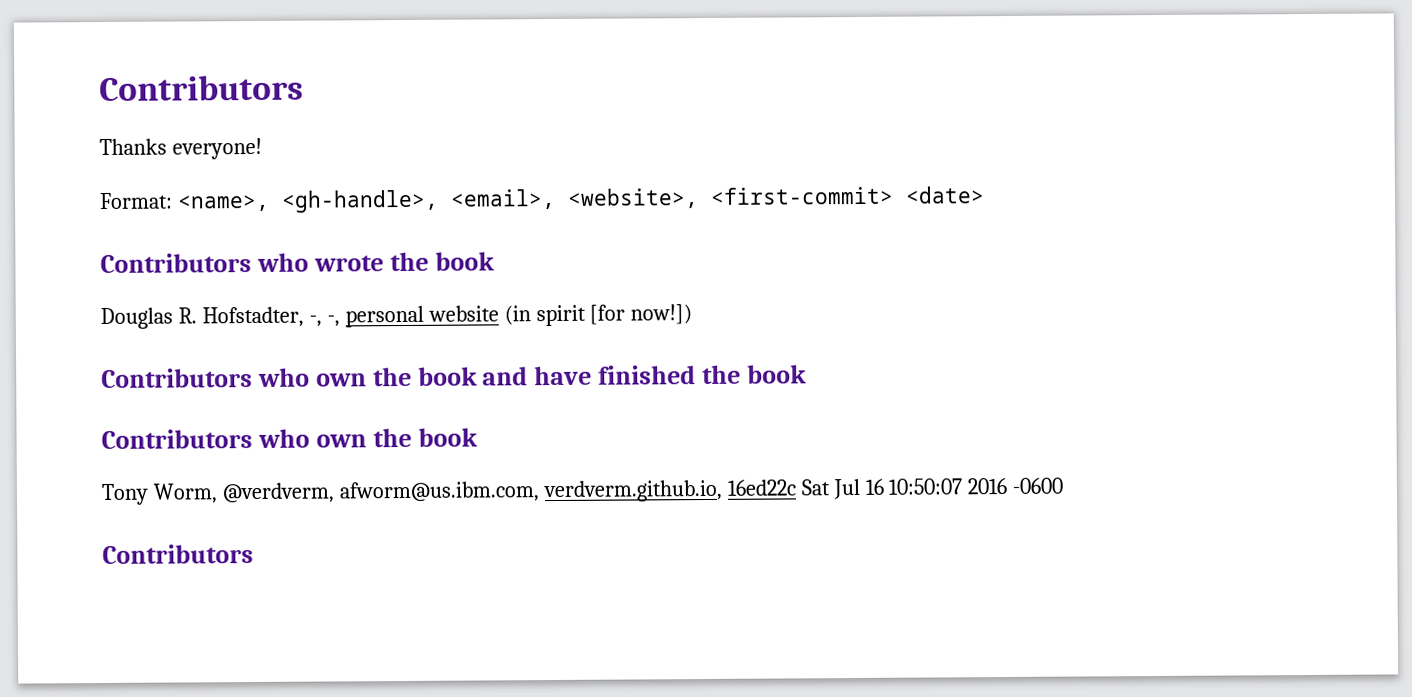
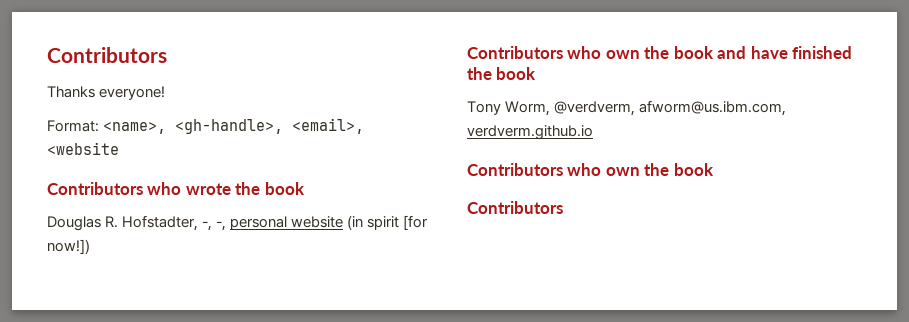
[566,186,985,209] <website>, <first-commit> <date> -> [47,142,119,155] <website
[101,427,478,450] [101,477,1064,506] // Contributors who own the book // Tony Worm, @verdverm, afworm@us.ibm.com, verdverm.github.io, 16ed22c Sat Jul 16 10:50:07 2016 -0600 -> [467,100,787,116] [467,125,593,140] [467,163,714,176] // Tony Worm, @verdverm, afworm@us.ibm.com, verdverm.github.io // Contributors who own the book

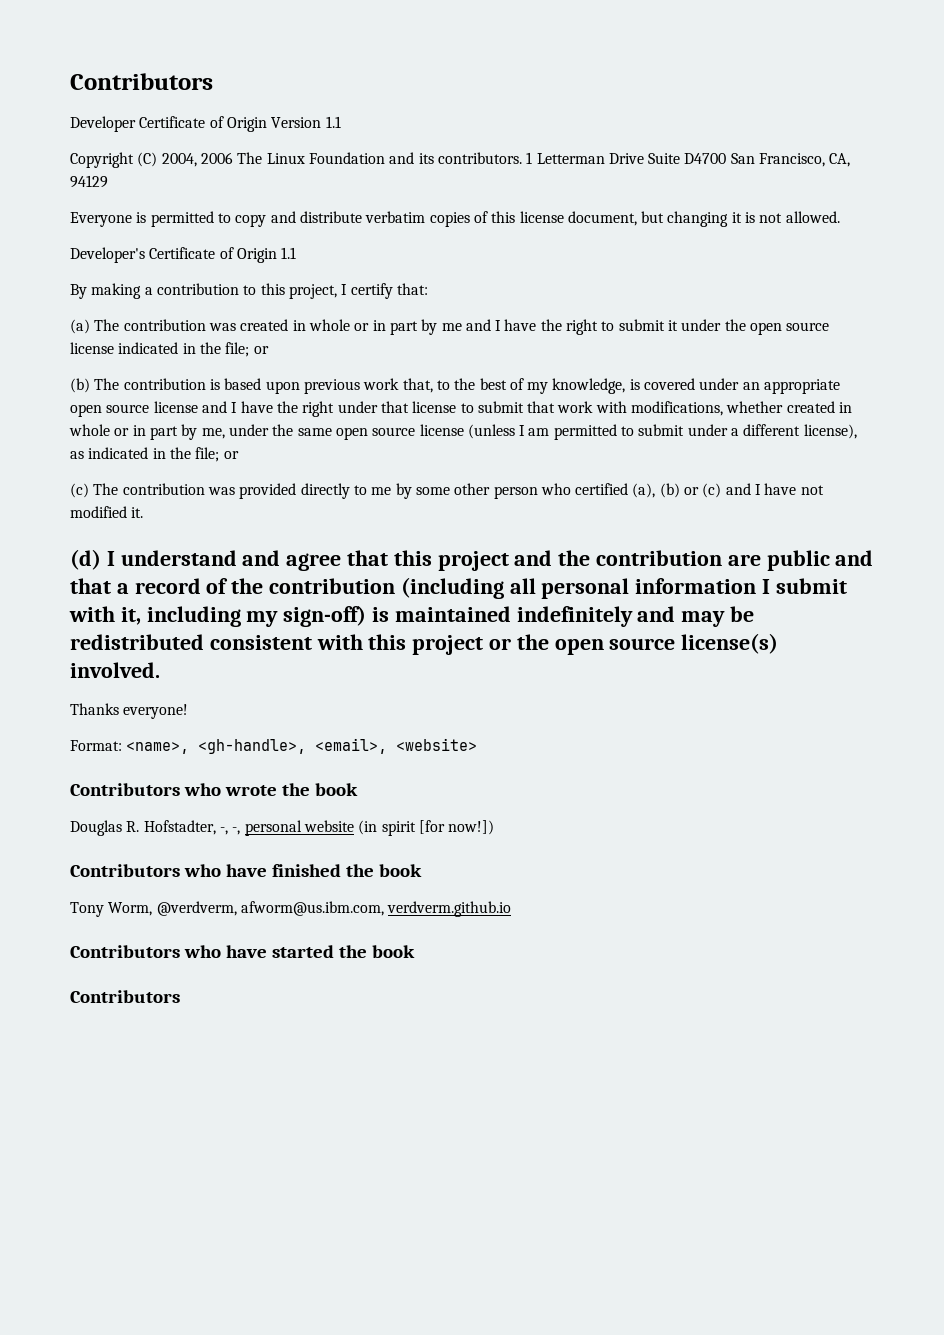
[47,47,167,63] Contributors -> [70,73,213,90] [70,116,341,132] [70,152,851,168] [70,175,108,188] [70,211,840,227] [70,247,297,263] [70,283,428,299] [70,319,830,335] [70,342,269,357] [70,378,841,394] [70,401,853,417] [69,424,857,440] [70,447,239,462] [70,483,824,499] [70,506,144,518] [70,549,874,571] [70,577,847,599] [69,605,755,627] [70,633,779,655] [70,662,160,678] Contributors // Developer Certificate of Origin Version 1.1 // Copyright (C) 2004, 2006 The Linux Foundation and its contributors. 1 Letterman Drive Suite D4700 San Francisco, CA, 94129 // Everyone is permitted to copy and distribute verbatim copies of this license document, but changing it is not allowed. // Developer's Certificate of Origin 1.1 // By making a contribution to this project, I certify that: // (a) The contribution was created in whole or in part by me and I have the right to submit it under the open source license indicated in the file; or // (b) The contribution is based upon previous work that, to the best of my knowledge, is covered under an appropriate open source license and I have the right under that license to submit that work with modifications, whether created in whole or in part by me, under the same open source license (unless I am permitted to submit under a different license), as indicated in the file; or // (c) The contribution was provided directly to me by some other person who certified (a), (b) or (c) and I have not modified it. // (d) I understand and agree that this project and the contribution are public and that a record of the contribution (including all personal information I submit with it, including my sign-off) is maintained indefinitely and may be redistributed consistent with this project or the open source license(s) involved.
[47,142,119,155] <website -> [396,738,478,751] <website>
[605,46,747,59] own the book and -> (221, 870) none
[605,167,640,176] own -> [225,945,334,958] have started

